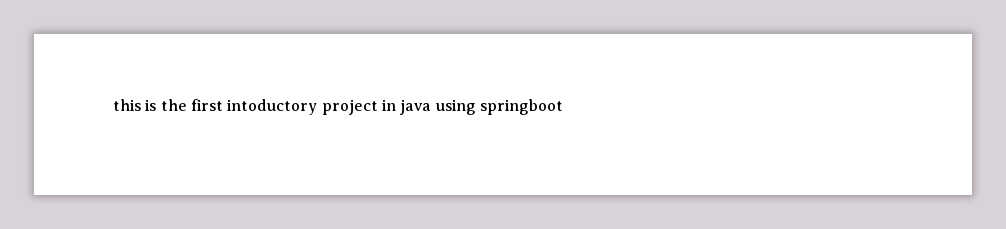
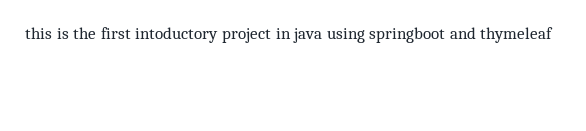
(563, 107) none -> [449,27,554,43] and thymeleaf

